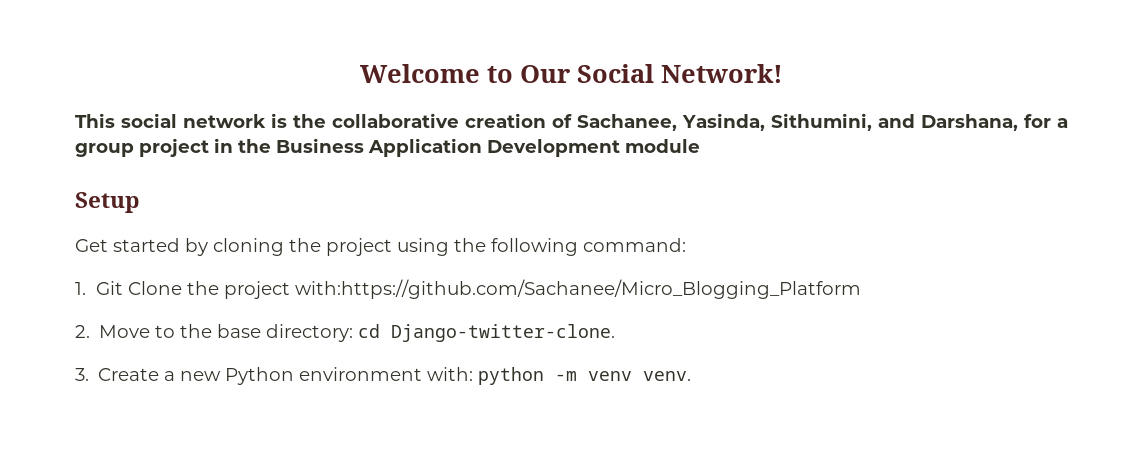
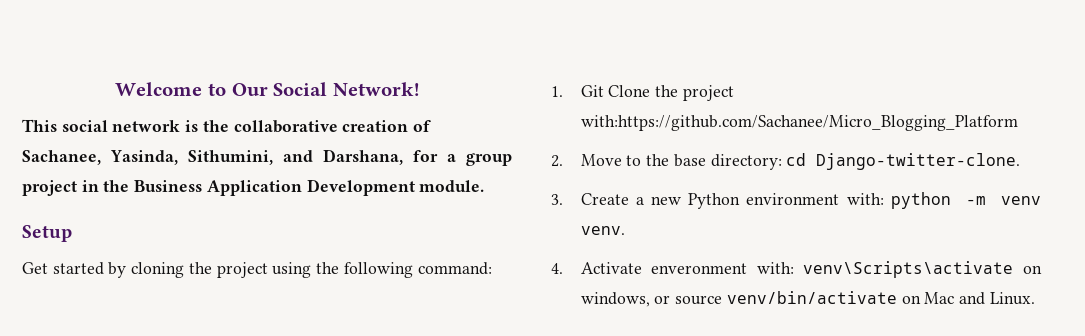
[625,139,700,153] module -> [419,180,485,192] module.
(692, 376) none -> [551,261,1042,278] [580,291,1035,307] // 4. Activate enveronment with: venv\Scripts\activate on windows, or source venv/bin/activate on Mac and Linux.

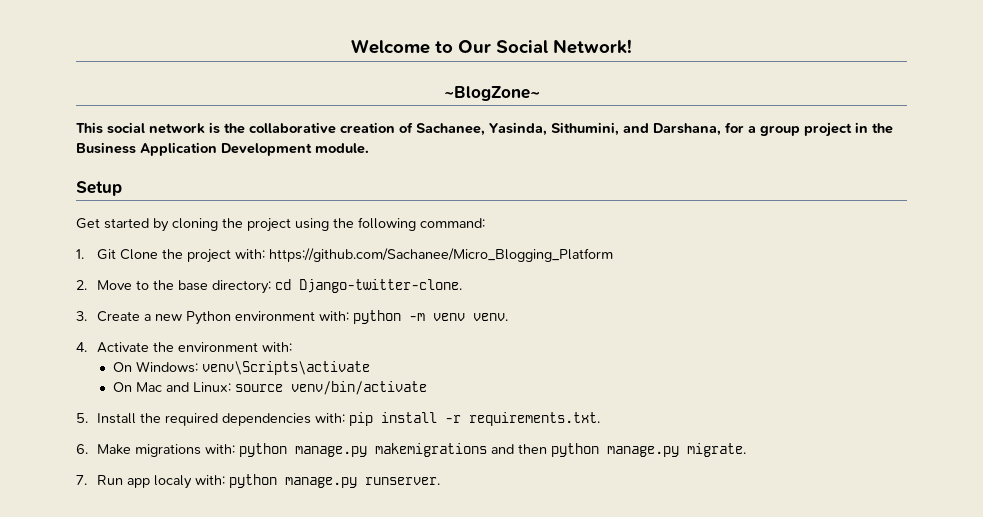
(419, 89) none -> [443,86,540,101] // ~BlogZone~
[580,115,1018,131] with:https://github.com/Sachanee/Micro_Blogging_Platform -> [234,248,613,262] with: https://github.com/Sachanee/Micro_Blogging_Platform
[651,262,794,274] enveronment with: -> [152,342,292,352] [112,361,198,373] the environment with: // On Windows:
[1023,265,1042,274] [580,291,1035,307] on windows, or source venv/bin/activate on Mac and Linux. -> [112,381,427,395] [76,412,600,426] [76,443,746,457] [76,474,440,489] // On Mac and Linux: source venv/bin/activate // 5. Install the required dependencies with: pip install -r requirements.txt. // 6. Make migrations with: python manage.py makemigrations and then python manage.py migrate. // 7. Run app localy with: python manage.py runserver.

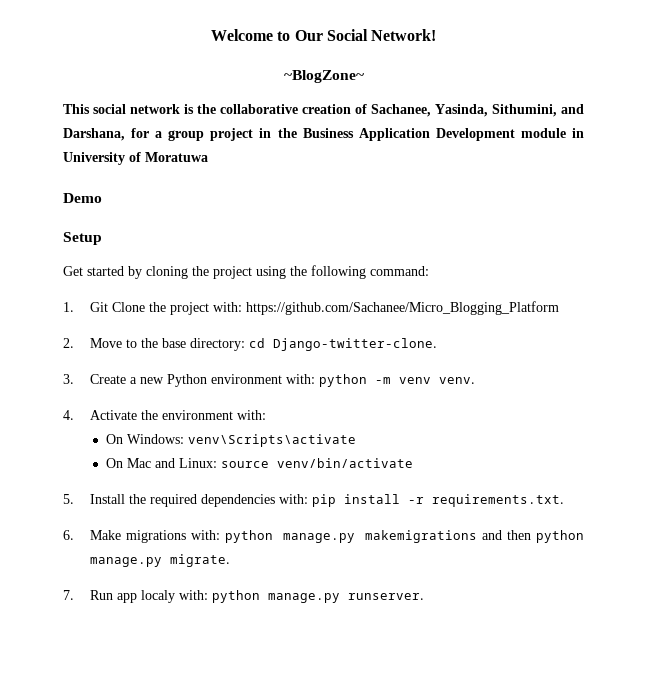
[315,143,369,154] module. -> [520,128,584,138] [63,152,208,165] [63,193,102,203] module in University of Moratuwa // Demo

